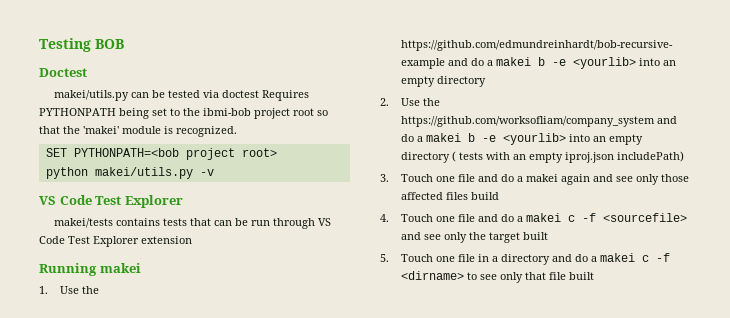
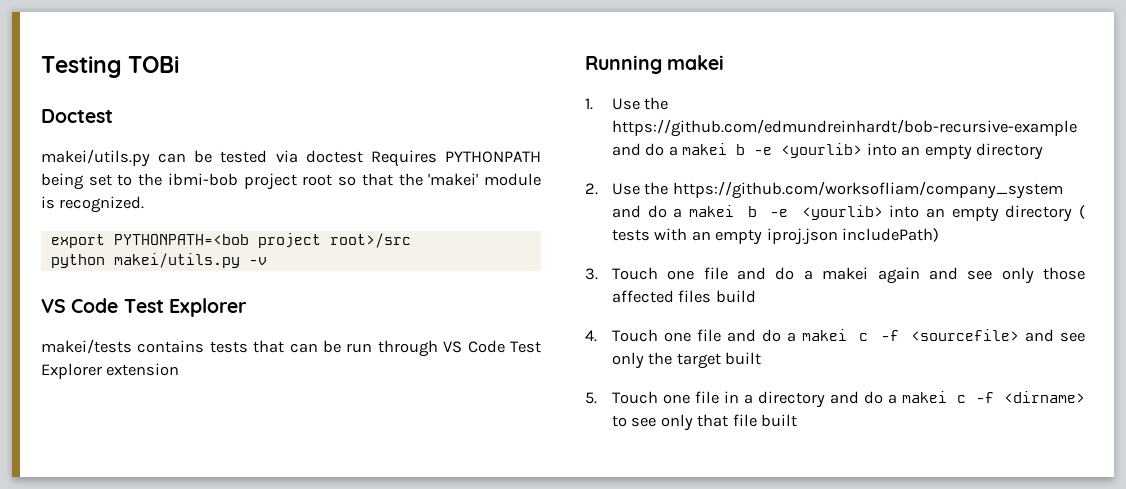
[95,39,124,49] BOB -> [128,56,180,73] TOBi
[45,148,67,157] SET -> [50,234,105,248] export
[241,148,277,157] root> -> [329,233,411,248] root>/src

